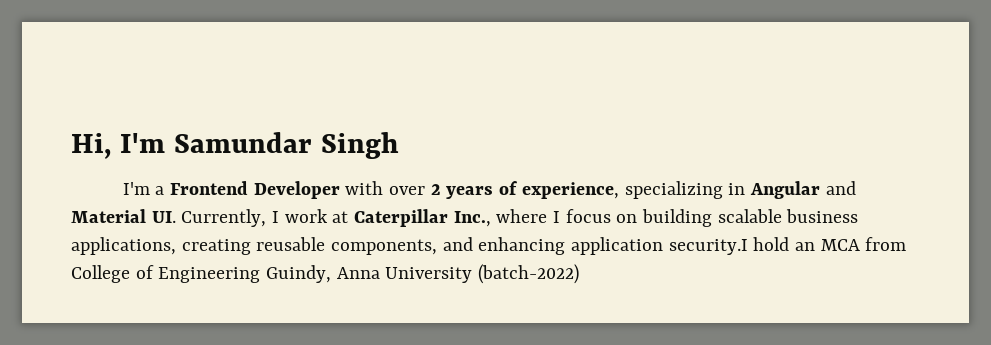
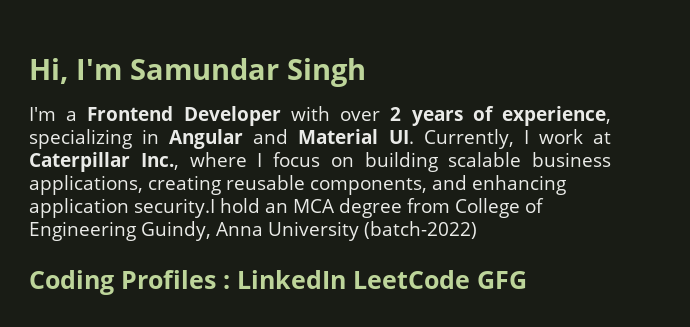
(860, 245) none -> [338,198,402,218] degree
(580, 274) none -> [29,270,527,295] // Coding Profiles : LinkedIn LeetCode GFG

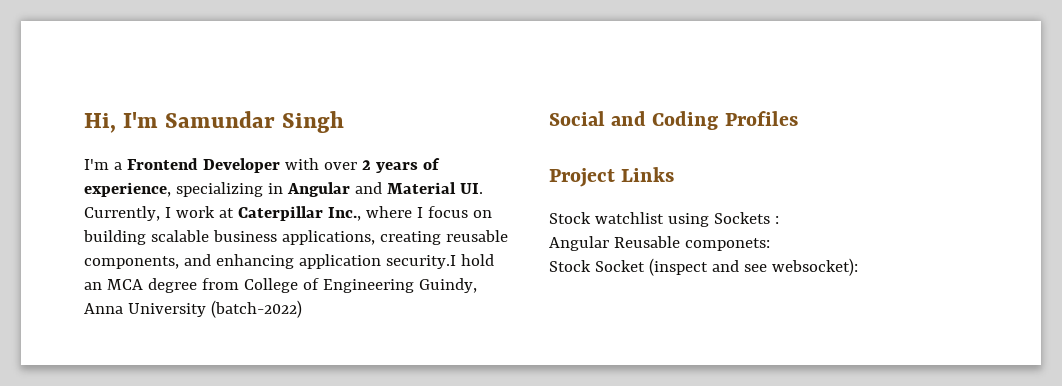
(477, 230) none -> [549,111,647,126] Social and
[223,270,527,289] : LinkedIn LeetCode GFG -> [549,167,675,187] [549,212,779,227] [549,236,770,251] [549,258,858,276] // Project Links // Stock watchlist using Sockets : // Angular Reusable componets: // Stock Socket (inspect and see websocket):

